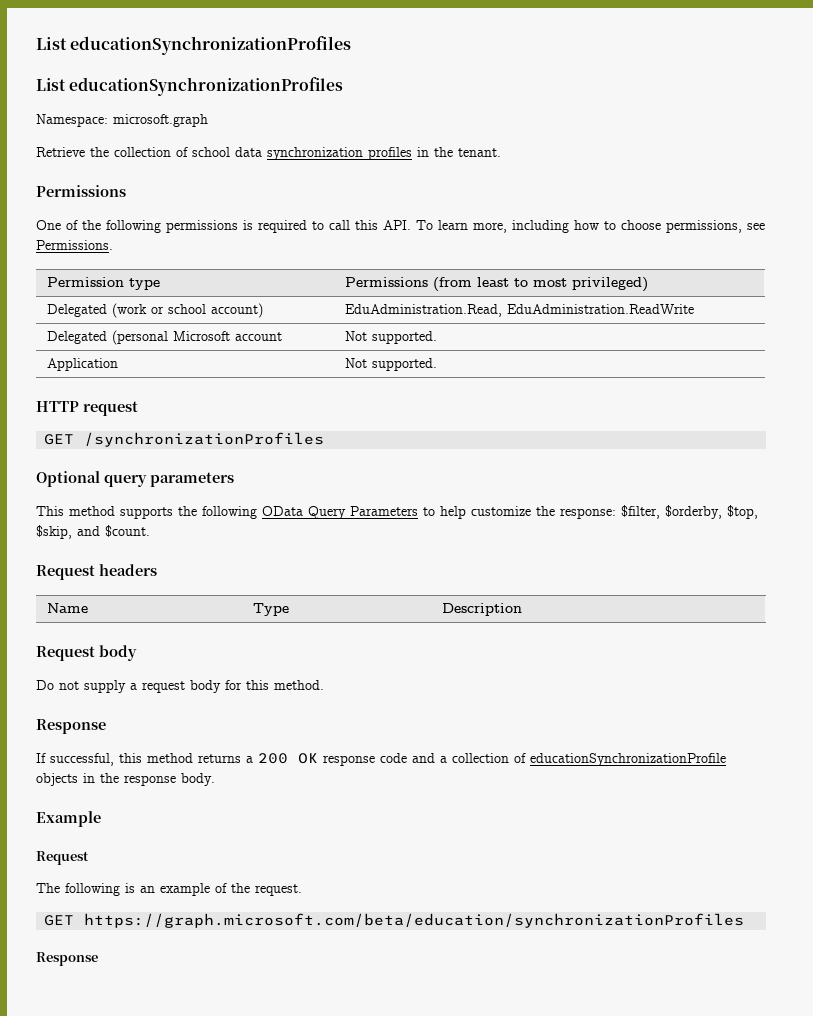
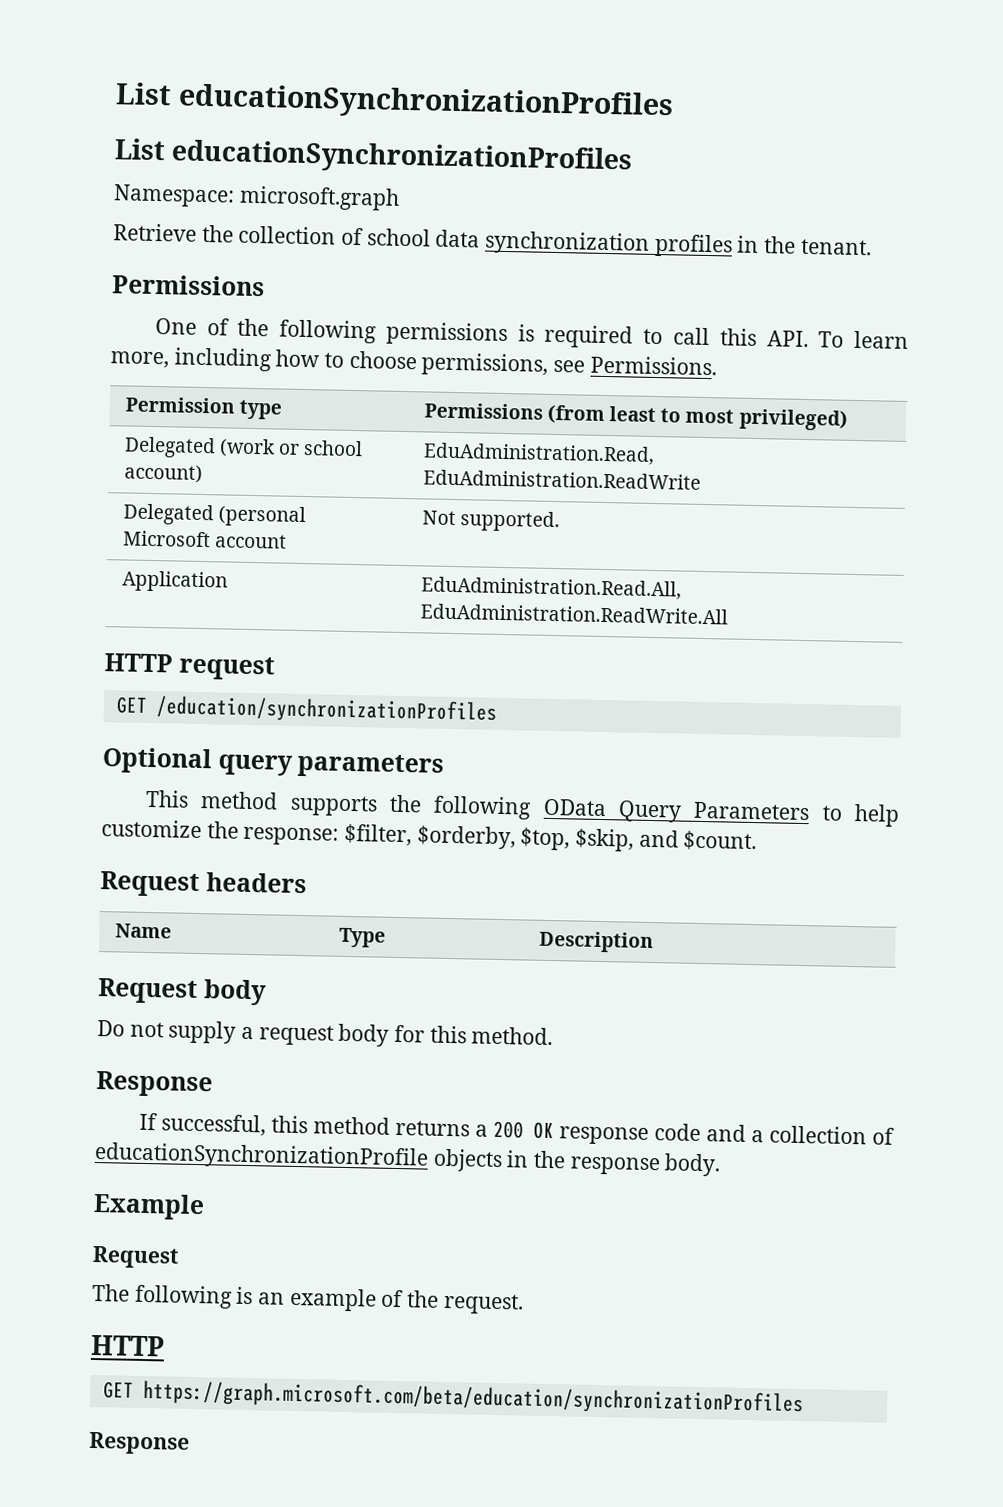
[344,358,437,371] Not supported. -> [420,576,682,600] [419,603,728,625] EduAdministration.Read.All, EduAdministration.ReadWrite.All
[84,432,325,447] /synchronizationProfiles -> [155,695,498,725] /education/synchronizationProfiles
(302, 890) none -> [90,1334,165,1357] // HTTP

